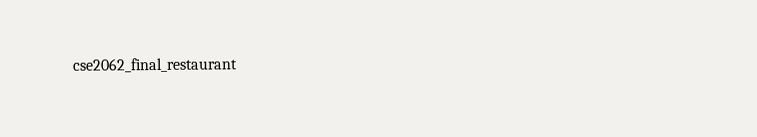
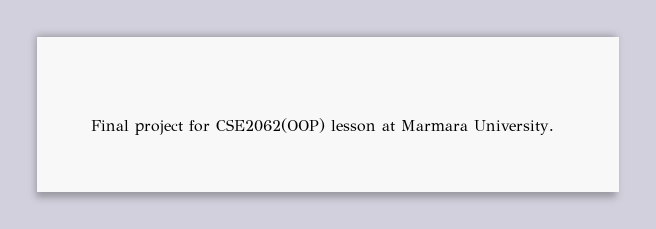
[72,57,238,73] cse2062_final_restaurant -> [91,118,554,135] Final project for CSE2062(OOP) lesson at Marmara University.

